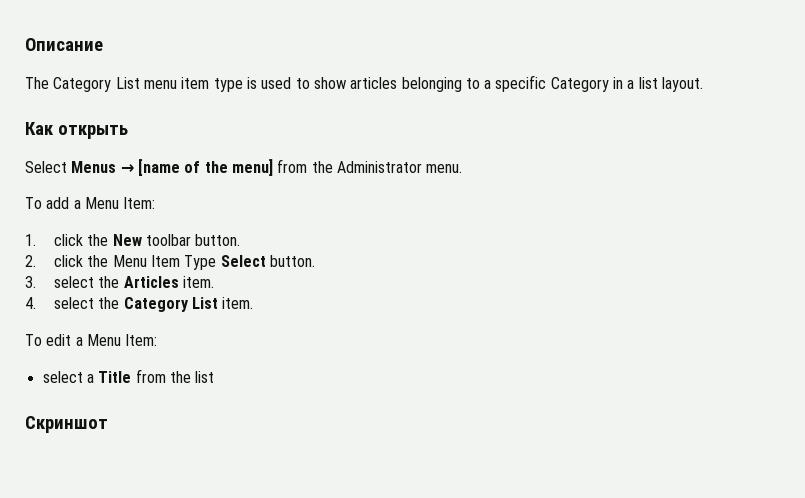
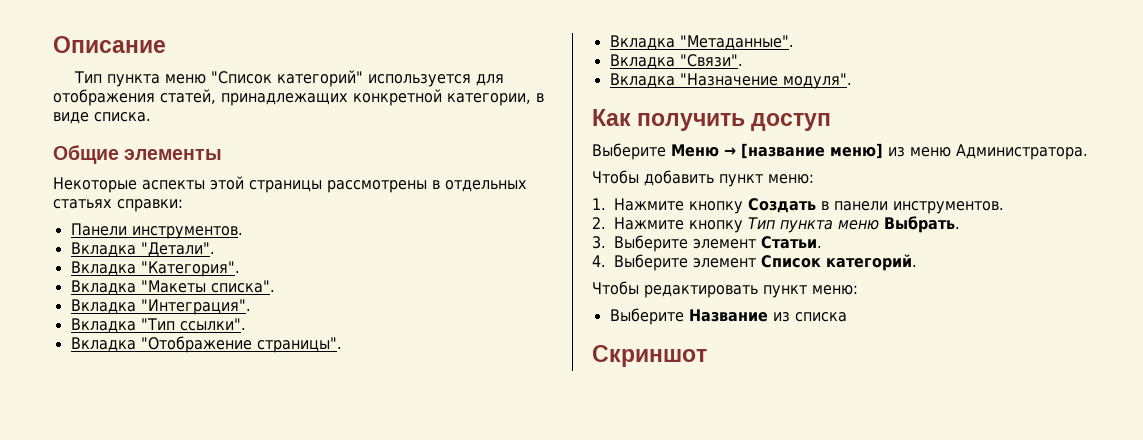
[25,75,704,92] [25,122,128,139] [25,159,463,176] [25,197,156,209] [25,234,241,246] [25,255,315,270] [25,276,214,288] [25,297,254,312] [25,334,158,346] [42,369,215,383] The Category List menu item type is used to show articles belonging to a specific Category in a list layout. // Как открыть // Select Menus → [name of the menu] from the Administrator menu. // To add a Menu Item: // 1. click the New toolbar button. // 2. click the Menu Item Type Select button. // 3. select the Articles item. // 4. select the Category List item. // To edit a Menu Item: // select a Title from the list -> [73,70,504,87] [53,89,544,106] [53,112,151,124] [53,145,223,164] [53,176,527,193] [53,199,183,212] [70,223,243,239] [70,242,215,257] [70,261,240,277] [70,280,275,295] [70,299,251,315] [70,318,246,333] [70,336,342,353] [609,35,794,50] [609,54,743,69] [609,73,852,89] [592,109,832,131] [592,143,1088,160] [592,170,814,187] [592,198,1004,214] [592,216,960,233] [592,235,822,252] [592,254,917,271] [592,281,858,298] [609,308,847,325] Тип пункта меню "Список категорий" используется для отображения статей, принадлежащих конкретной категории, в виде списка. // Общие элементы // Некоторые аспекты этой страницы рассмотрены в отдельных статьях справки: // Панели инструментов. // Вкладка "Детали". // Вкладка "Категория". // Вкладка "Макеты списка". // Вкладка "Интеграция". // Вкладка "Тип ссылки". // Вкладка "Отображение страницы". // Вкладка "Метаданные". // Вкладка "Связи". // Вкладка "Назначение модуля". // Как получить доступ // Выберите Меню → [название меню] из меню Администратора. // Чтобы добавить пункт меню: // 1. Нажмите кнопку Создать в панели инструментов. // 2. Нажмите кнопку Тип пункта меню Выбрать. // 3. Выберите элемент Статьи. // 4. Выберите элемент Список категорий. // Чтобы редактировать пункт меню: // Выберите Название из списка

